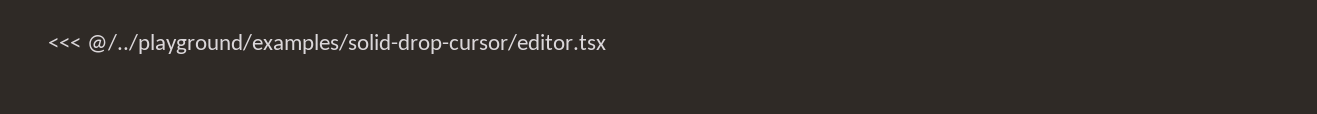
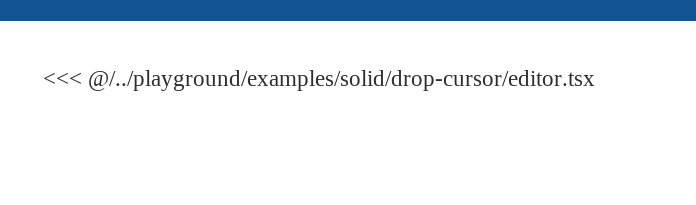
[87,34,607,54] @/../playground/examples/solid-drop-cursor/editor.tsx -> [88,70,596,91] @/../playground/examples/solid/drop-cursor/editor.tsx

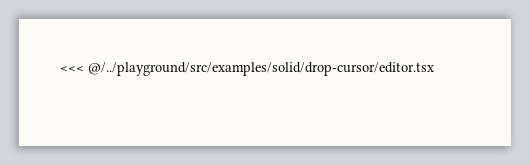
[88,70,596,91] @/../playground/examples/solid/drop-cursor/editor.tsx -> [88,62,434,76] @/../playground/src/examples/solid/drop-cursor/editor.tsx

